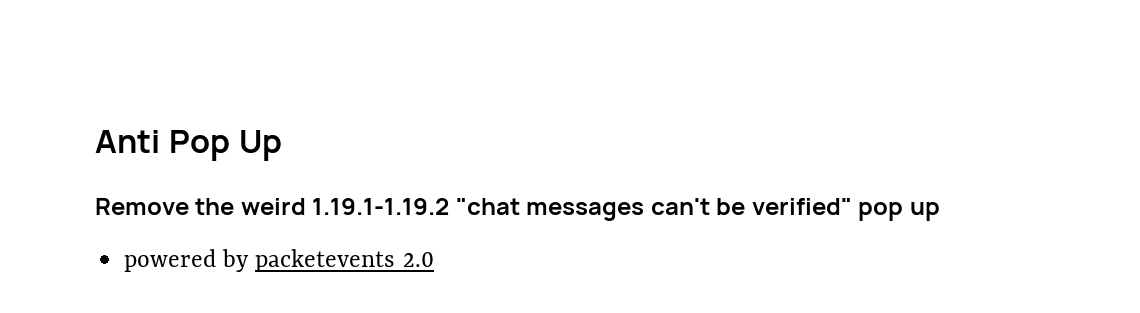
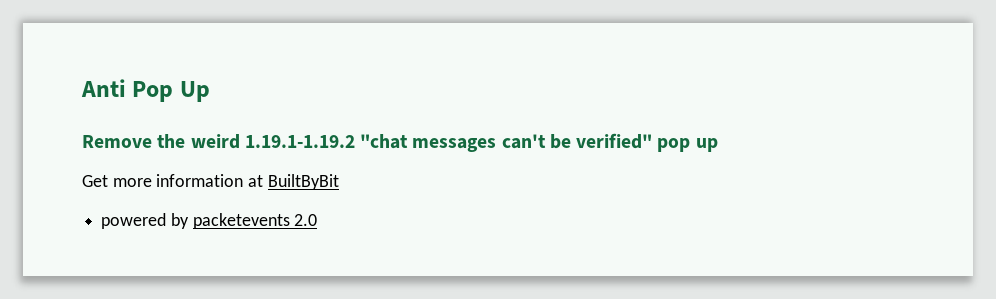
(940, 211) none -> [82,174,339,190] // Get more information at BuiltByBit

